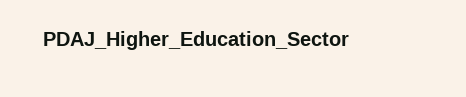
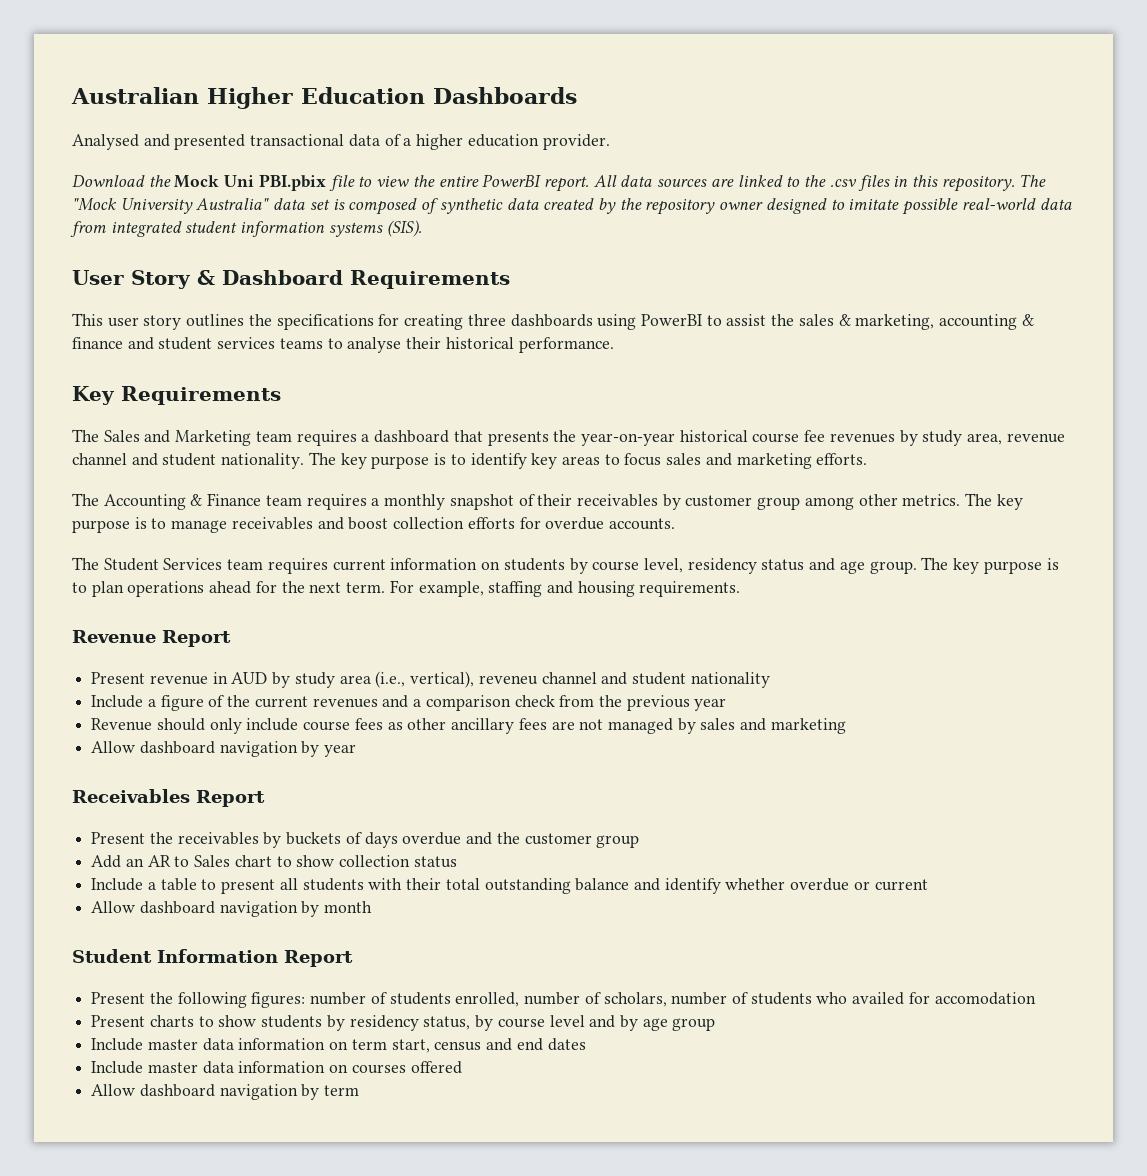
[43,31,349,50] PDAJ_Higher_Education_Sector -> [71,87,577,109] [72,134,610,150] [72,174,1047,192] [72,198,1072,215] [70,220,422,237] [72,270,510,289] [72,313,1034,330] [72,337,614,353] [72,386,281,405] [72,429,1065,446] [72,452,868,469] [72,493,1023,510] [72,517,675,533] [72,557,1059,574] [72,580,741,597] [72,630,231,647] [91,671,770,688] [91,695,727,711] [91,718,846,734] [91,741,357,757] [72,789,265,807] [91,832,640,848] [91,855,457,868] [91,878,928,894] [91,901,373,917] [72,949,353,967] [91,992,1036,1008] [91,1015,716,1031] [91,1038,586,1053] [91,1061,462,1074] [91,1084,360,1100] Australian Higher Education Dashboards // Analysed and presented transactional data of a higher education provider. // Download the Mock Uni PBI.pbix file to view the entire PowerBI report. All data sources are linked to the .csv files in this repository. The "Mock University Australia" data set is composed of synthetic data created by the repository owner designed to imitate possible real-world data from integrated student information systems (SIS). // User Story & Dashboard Requirements // This user story outlines the specifications for creating three dashboards using PowerBI to assist the sales & marketing, accounting & finance and student services teams to analyse their historical performance. // Key Requirements // The Sales and Marketing team requires a dashboard that presents the year-on-year historical course fee revenues by study area, revenue channel and student nationality. The key purpose is to identify key areas to focus sales and marketing efforts. // The Accounting & Finance team requires a monthly snapshot of their receivables by customer group among other metrics. The key purpose is to manage receivables and boost collection efforts for overdue accounts. // The Student Services team requires current information on students by course level, residency status and age group. The key purpose is to plan operations ahead for the next term. For example, staffing and housing requirements. // Revenue Report // Present revenue in AUD by study area (i.e., vertical), reveneu channel and student nationality // Include a figure of the current revenues and a comparison check from the previous year // Revenue should only include course fees as other ancillary fees are not managed by sales and marketing // Allow dashboard navigation by year // Receivables Report // Present the receivables by buckets of days overdue and the customer group // Add an AR to Sales chart to show collection status // Include a table to present all students with their total outstanding balance and identify whether overdue or current // Allow dashboard navigation by month // Student Information Report // Present the following figures: number of students enrolled, number of scholars, number of students who availed for accomodation // Present charts to show students by residency status, by course level and by age group // Include master data information on term start, census and end dates // Include master data information on courses offered // Allow dashboard navigation by term

